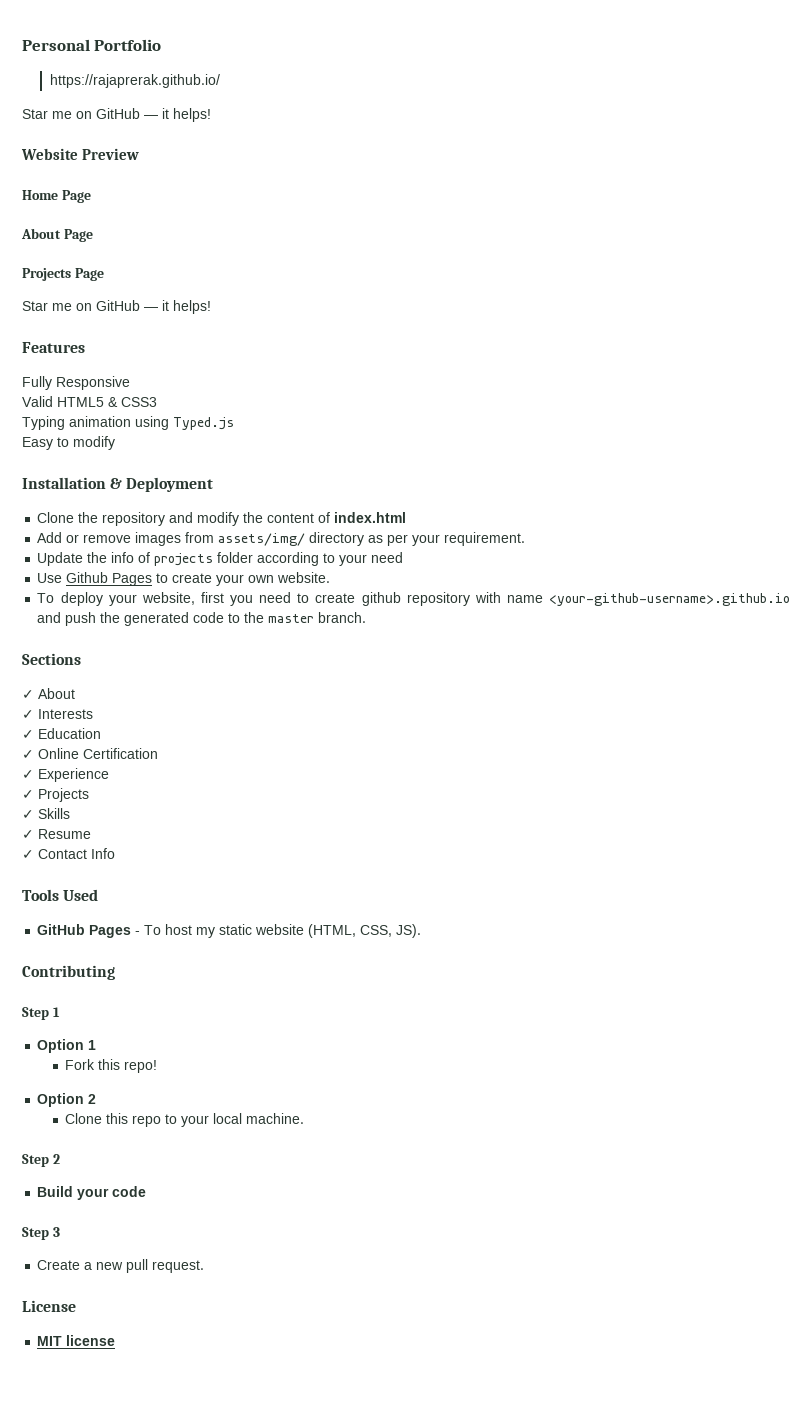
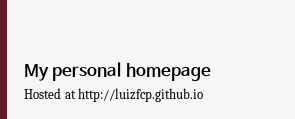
[22,39,162,51] [49,74,220,88] [22,108,211,122] [21,148,140,160] [22,190,91,203] [21,228,93,242] [22,268,104,281] [22,300,211,314] [22,342,85,353] [22,376,130,390] [22,396,157,407] [22,416,234,430] [22,436,115,450] [22,477,214,492] [37,512,407,526] [37,532,526,546] [37,552,404,566] [37,572,331,586] [37,592,791,606] [37,612,367,626] [22,653,81,665] [22,688,75,699] [22,709,93,719] [22,728,101,739] [22,748,158,759] [22,768,109,782] [22,788,89,802] [22,808,70,819] [22,829,91,839] [22,848,115,859] [22,889,99,901] [37,924,422,938] [22,965,115,980] [22,1007,60,1020] [37,1039,97,1053] [65,1059,158,1073] [37,1093,97,1107] [65,1113,305,1127] [22,1154,60,1167] [37,1186,147,1200] [22,1227,60,1240] [37,1259,205,1273] [22,1300,76,1312] [37,1335,116,1346] Personal Portfolio // https://rajaprerak.github.io/ // Star me on GitHub — it helps! // Website Preview // Home Page // About Page // Projects Page // Star me on GitHub — it helps! // Features // Fully Responsive // Valid HTML5 & CSS3 // Typing animation using Typed.js // Easy to modify // Installation & Deployment // Clone the repository and modify the content of index.html // Add or remove images from assets/img/ directory as per your requirement. // Update the info of projects folder according to your need // Use Github Pages to create your own website. // To deploy your website, first you need to create github repository with name <your-github-username>.github.io and push the generated code to the master branch. // Sections // ✓ About // ✓ Interests // ✓ Education // ✓ Online Certification // ✓ Experience // ✓ Projects // ✓ Skills // ✓ Resume // ✓ Contact Info // Tools Used // GitHub Pages - To host my static website (HTML, CSS, JS). // Contributing // Step 1 // Option 1 // Fork this repo! // Option 2 // Clone this repo to your local machine. // Step 2 // Build your code // Step 3 // Create a new pull request. // License // MIT license -> [24,62,211,81] [24,88,204,102] My personal homepage // Hosted at http://luizfcp.github.io

